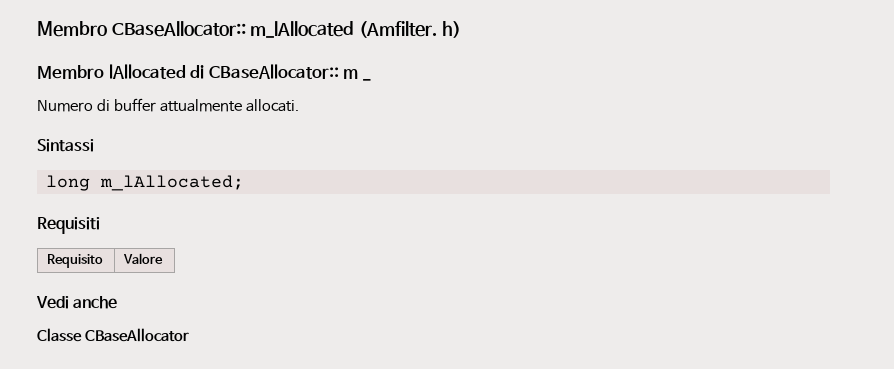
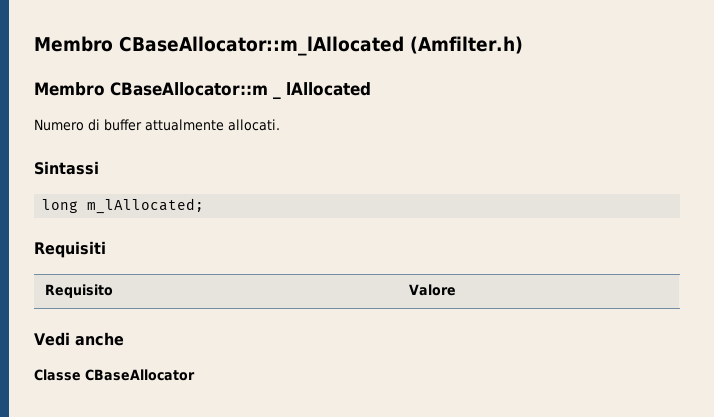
[37,21,461,38] [37,65,104,79] Membro CBaseAllocator:: m_lAllocated (Amfilter. h) // Membro -> [34,36,523,56] [34,82,281,100] Membro CBaseAllocator::m_lAllocated (Amfilter.h) // Membro CBaseAllocator::m _
[190,64,371,81] di CBaseAllocator:: m _ -> (371, 89) none

